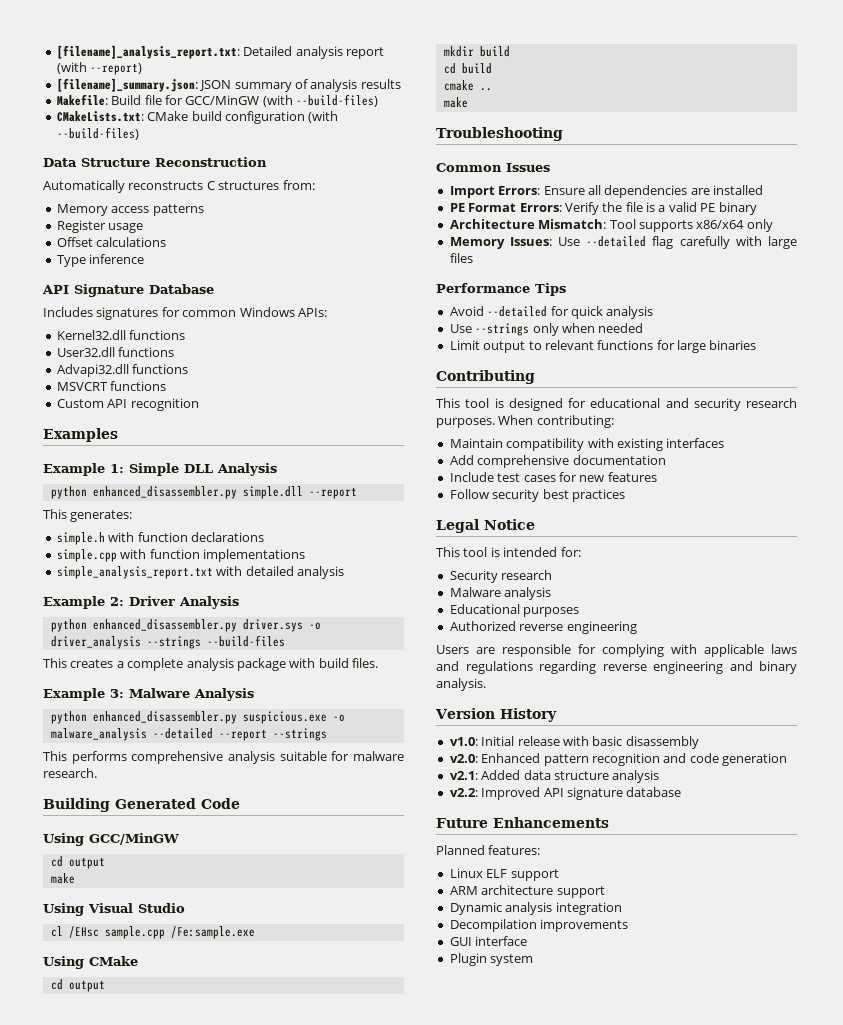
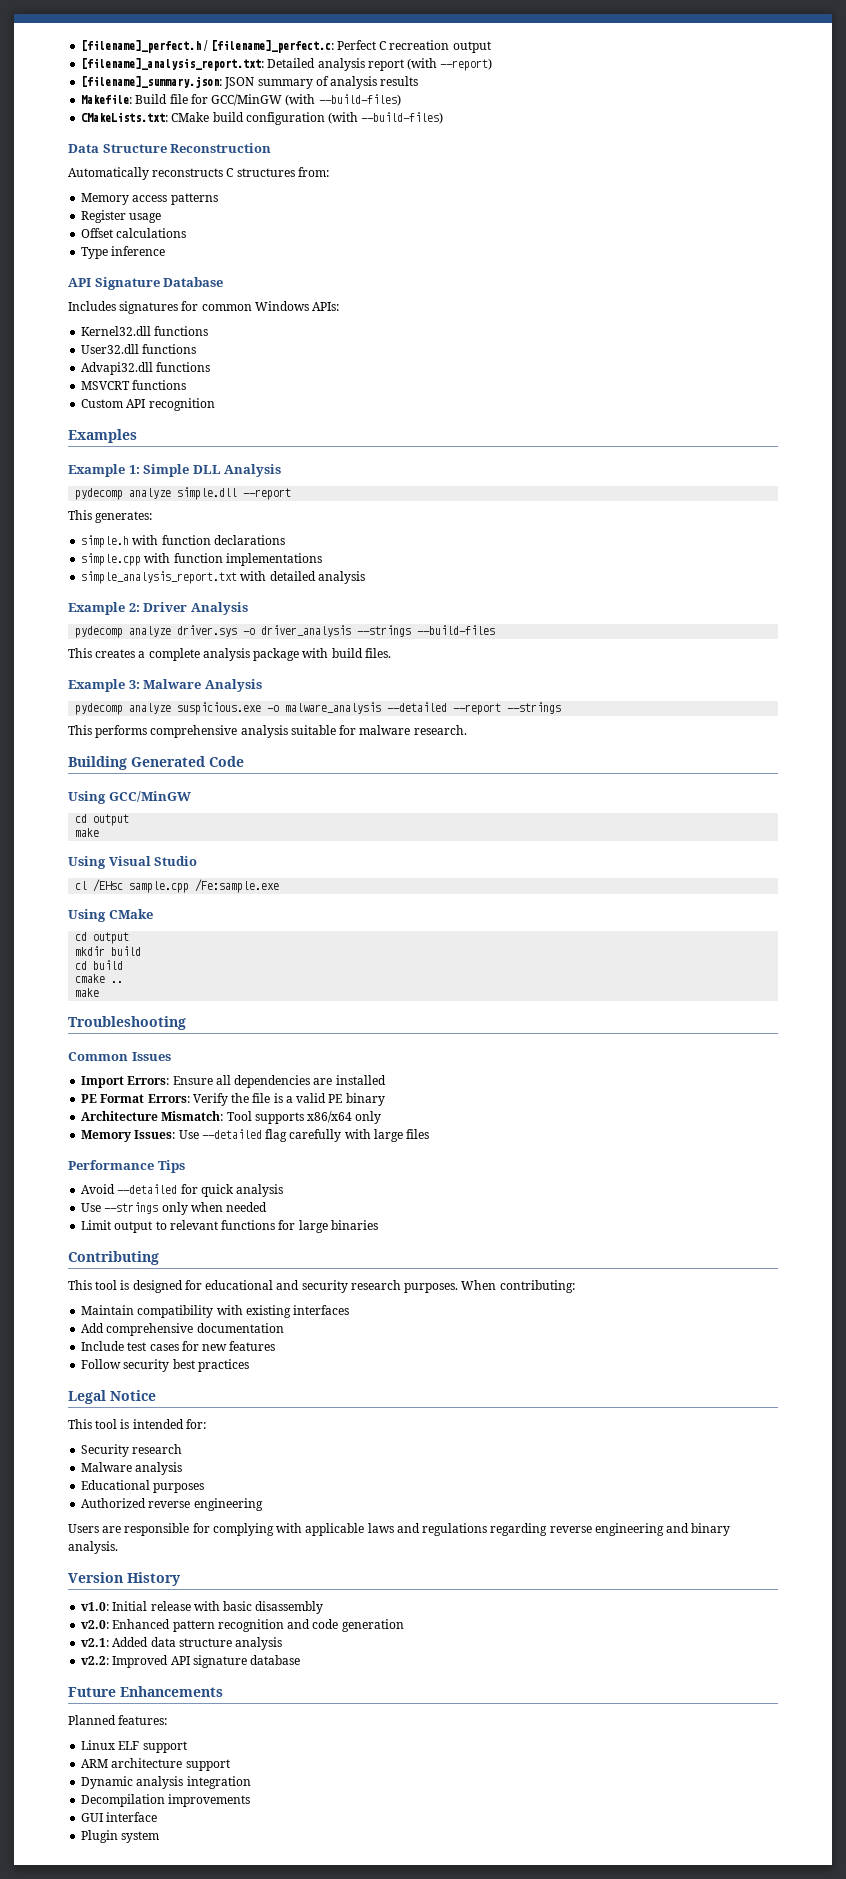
(56, 52) none -> [81,40,491,53] [filename]_perfect.h / [filename]_perfect.c: Perfect C recreation output //
[50,486,237,499] python enhanced_disassembler.py -> [75,488,172,500] pydecomp analyze
[50,619,237,632] python enhanced_disassembler.py -> [75,626,172,638] pydecomp analyze
[50,711,237,724] python enhanced_disassembler.py -> [75,703,172,715] pydecomp analyze

